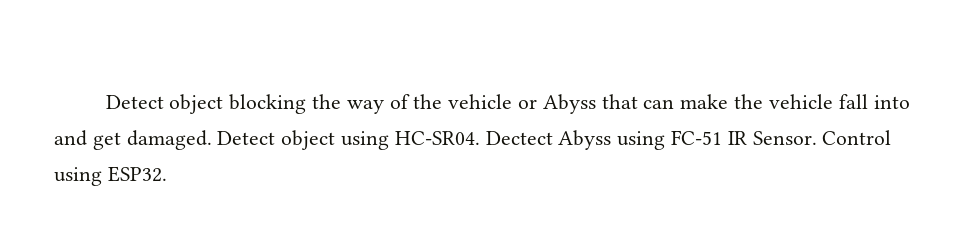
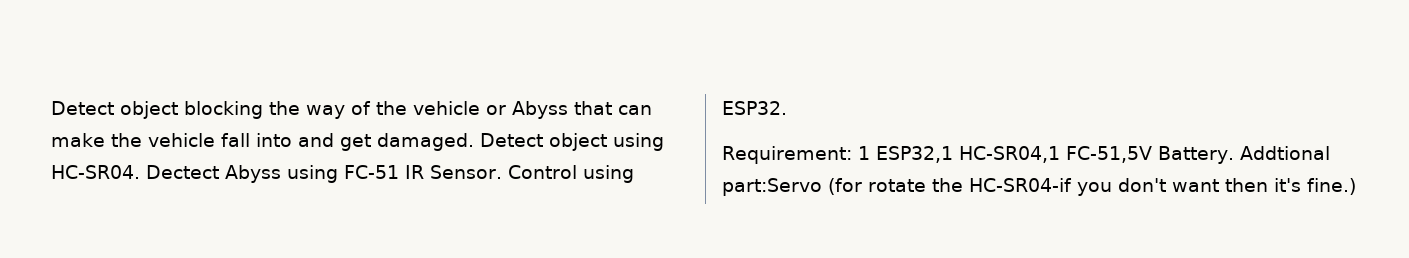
(167, 174) none -> [722,146,1330,164] [722,178,1356,196] // Requirement: 1 ESP32,1 HC-SR04,1 FC-51,5V Battery. Addtional part:Servo (for rotate the HC-SR04-if you don't want then it's fine.)

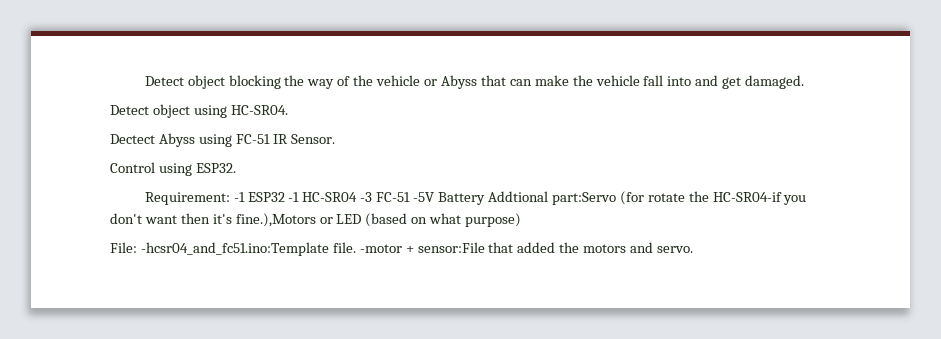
(474, 142) none -> (805, 82) //
(140, 172) none -> (288, 110) //
(502, 172) none -> (335, 139) //
[857,146,1234,164] 1 ESP32,1 HC-SR04,1 FC-51,5V Battery. -> [233,192,486,205] -1 ESP32 -1 HC-SR04 -3 FC-51 -5V Battery
[1307,178,1356,195] fine.) -> [235,213,522,227] [110,242,694,256] fine.),Motors or LED (based on what purpose) // File: -hcsr04_and_fc51.ino:Template file. -motor + sensor:File that added the motors and servo.

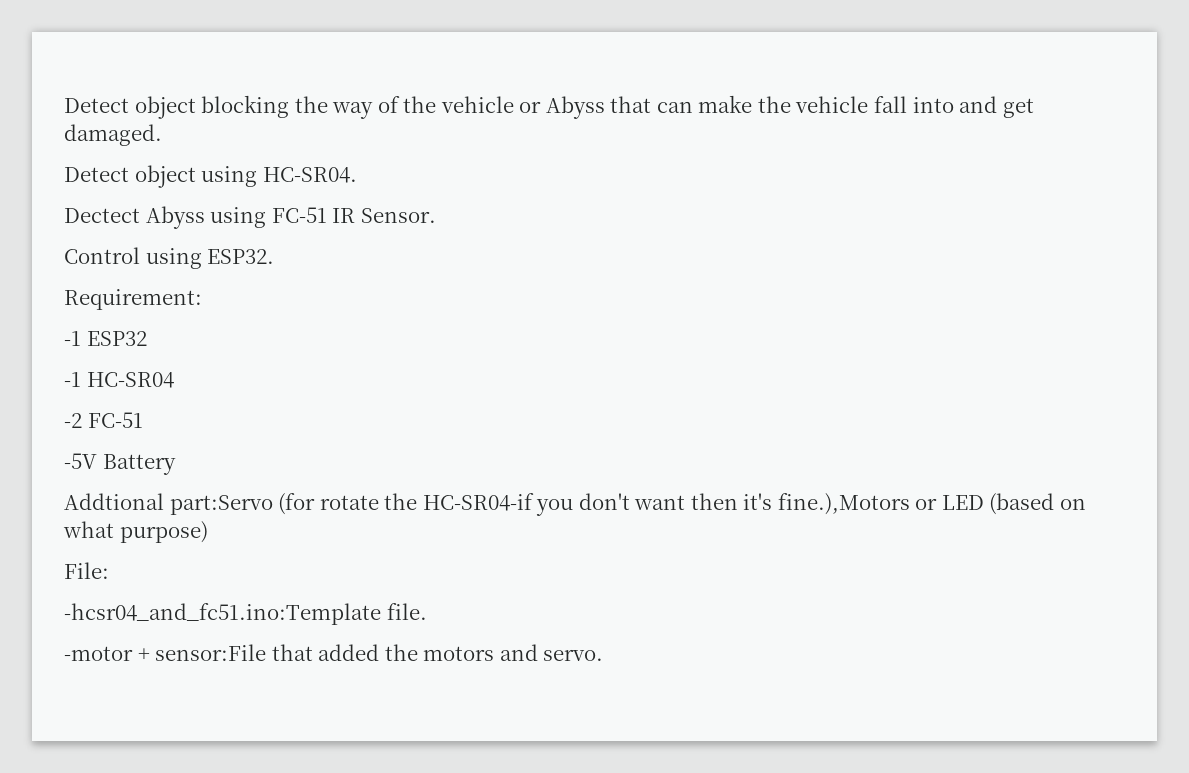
(230, 198) none -> (202, 299) //
(285, 197) none -> (147, 338) //
[360,192,411,202] -3 FC-51 -> [64,412,143,428] // -2 FC-51 //
(486, 198) none -> (176, 464) //
(137, 247) none -> (109, 570) //
(356, 247) none -> (427, 611) //

